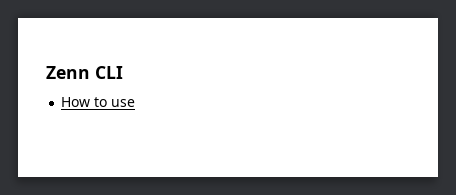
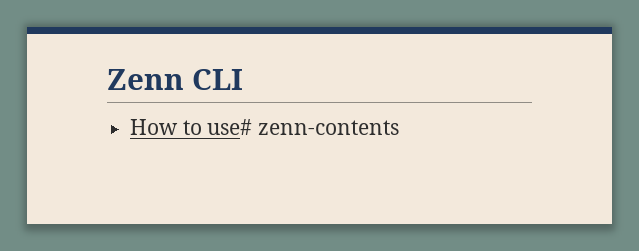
[111,99,136,107] use -> [207,119,400,135] use# zenn-contents

